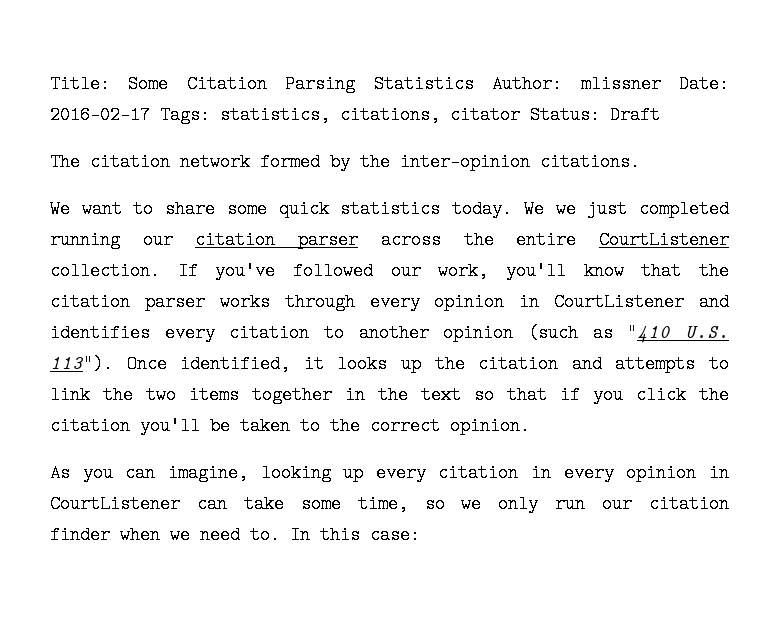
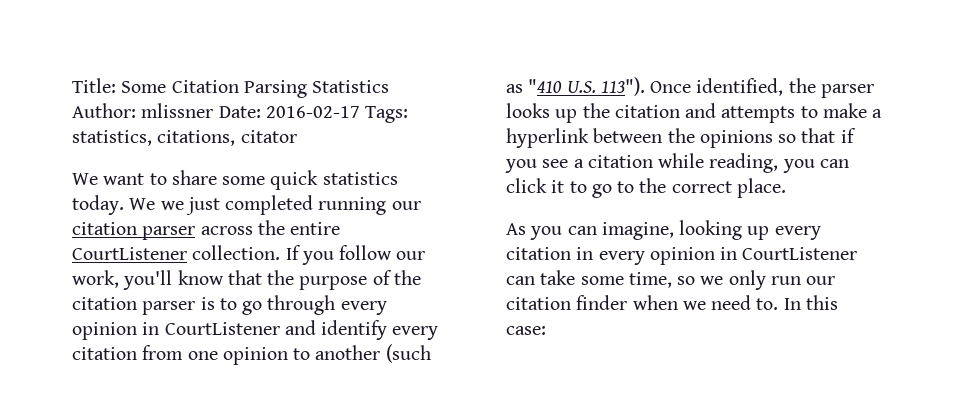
[530,106,660,124] [50,153,640,171] Status: Draft // The citation network formed by the inter-opinion citations. -> (297, 136) none
[215,262,373,280] you've followed -> [301,245,393,265] you follow
[50,293,270,311] citation parser works -> [299,270,421,290] [72,297,263,315] purpose of the citation parser is to go
[50,324,310,342] identifies every citation -> [321,320,439,340] [72,345,288,365] identify every citation from one opinion
[443,324,514,342] opinion -> (381, 352) none
[303,355,324,373] it -> [788,78,874,98] the parser
[50,386,729,404] [50,417,290,435] link the two items together in the text so that if you click the citation you'll be taken -> [822,103,883,118] [506,128,856,148] [505,153,849,173] [506,178,612,198] make a hyperlink between the opinions so that if you see a citation while reading, you can click it to go
[450,417,530,435] opinion. -> [736,178,786,198] place.

